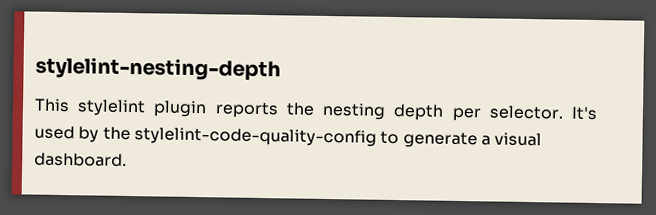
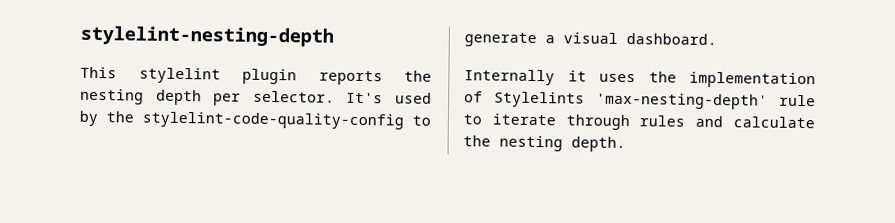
(127, 159) none -> [464,69,816,89] [464,91,816,110] [463,113,815,131] [463,135,626,153] // Internally it uses the implementation of Stylelints 'max-nesting-depth' rule to iterate through rules and calculate the nesting depth.

